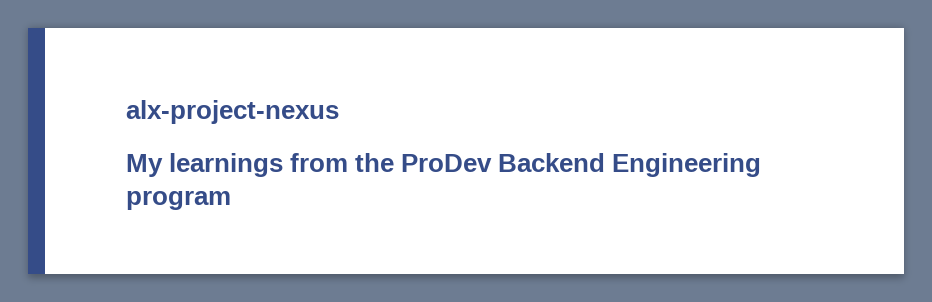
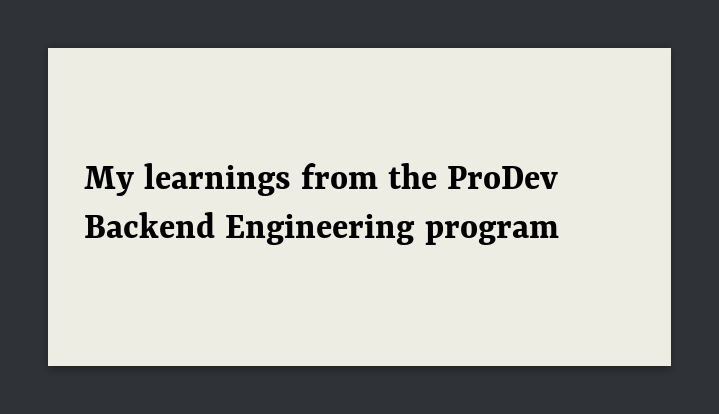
[126,100,339,124] alx-project-nexus // -> (84, 181) none

